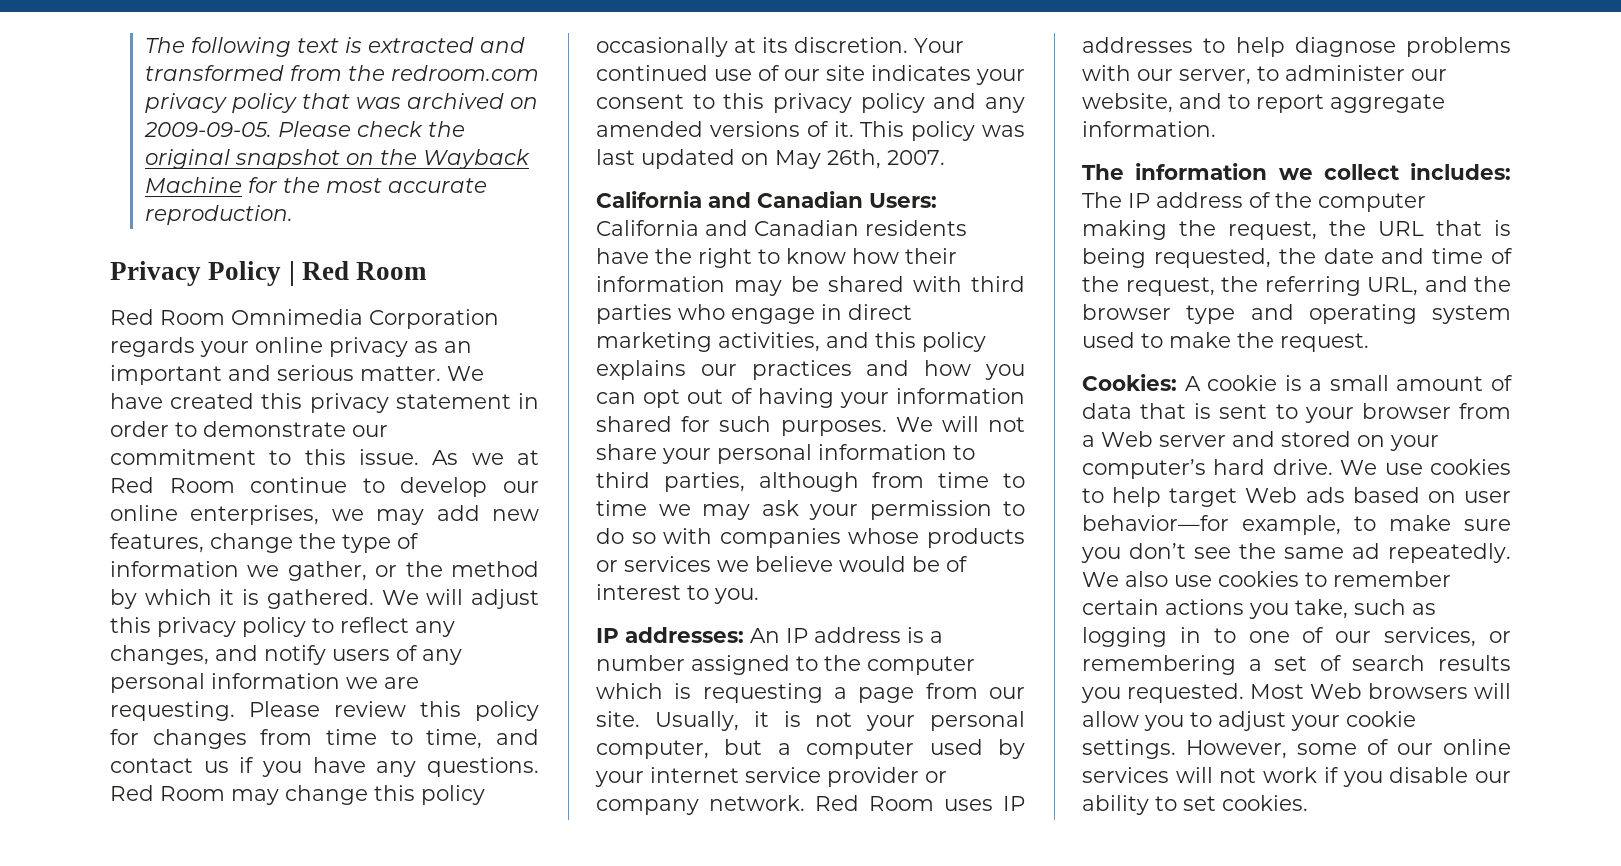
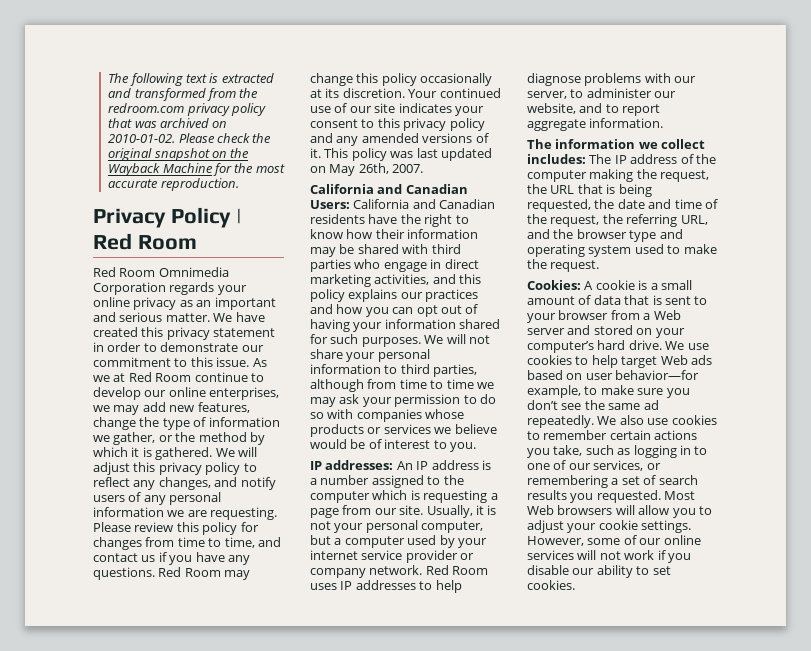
[143,122,272,137] 2009-09-05. -> [108,134,176,143] 2010-01-02.

